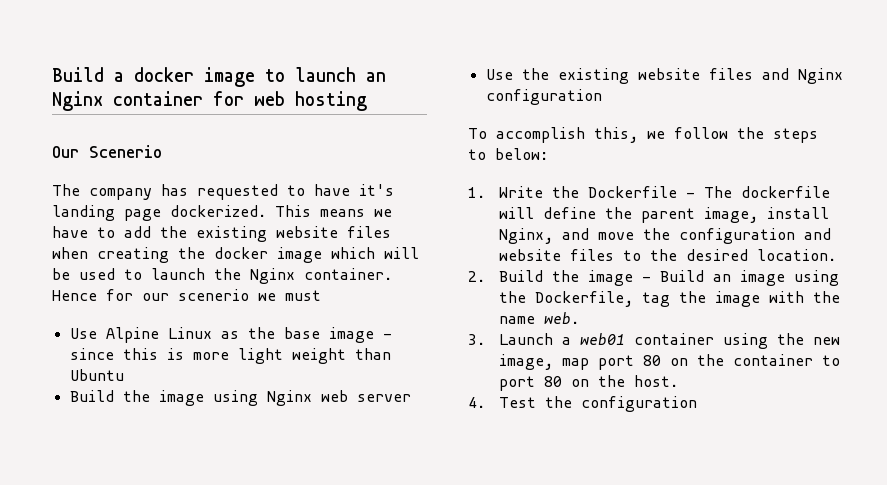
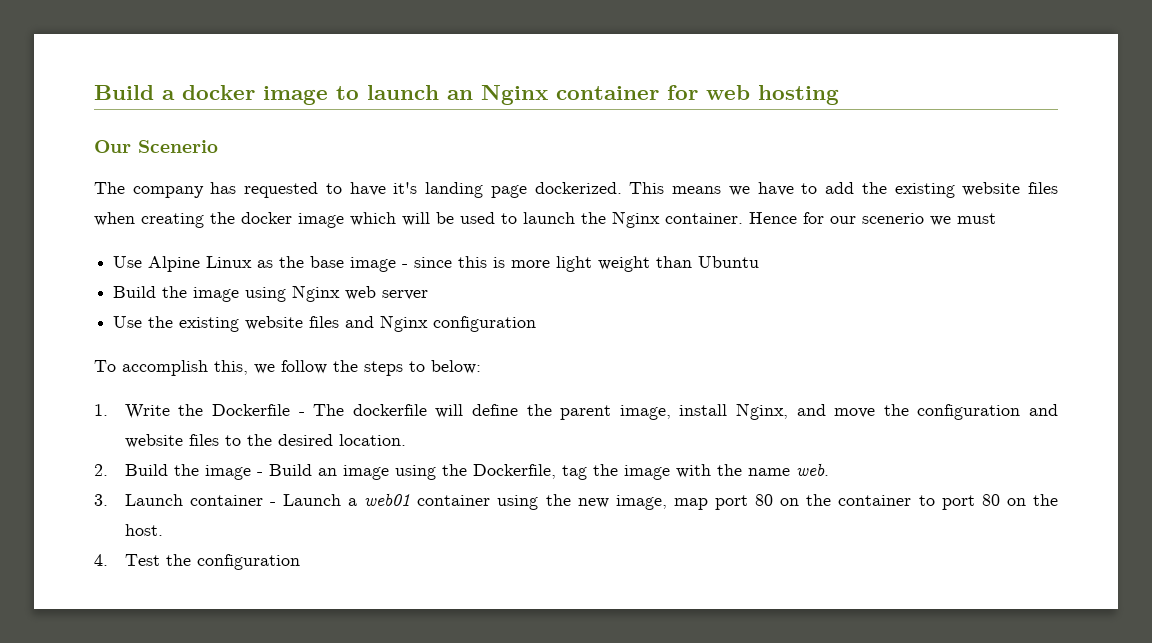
(554, 339) none -> [189,494,342,506] container - Launch

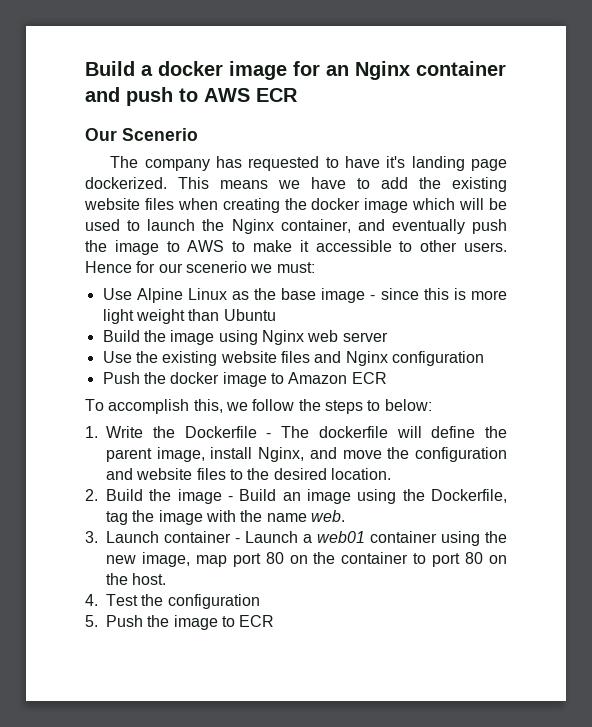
[336,85,439,100] to launch -> [293,61,320,76] for
[667,85,839,105] for web hosting -> [85,87,298,106] and push to AWS ECR
[665,213,743,224] container. -> [280,219,507,234] [85,240,508,255] container, and eventually push the image to AWS to make it accessible to other users.
[957,213,996,224] must -> [276,262,315,273] must:
(537, 324) none -> [102,372,387,387] // Push the docker image to Amazon ECR
(300, 562) none -> [85,615,275,630] // 5. Push the image to ECR

